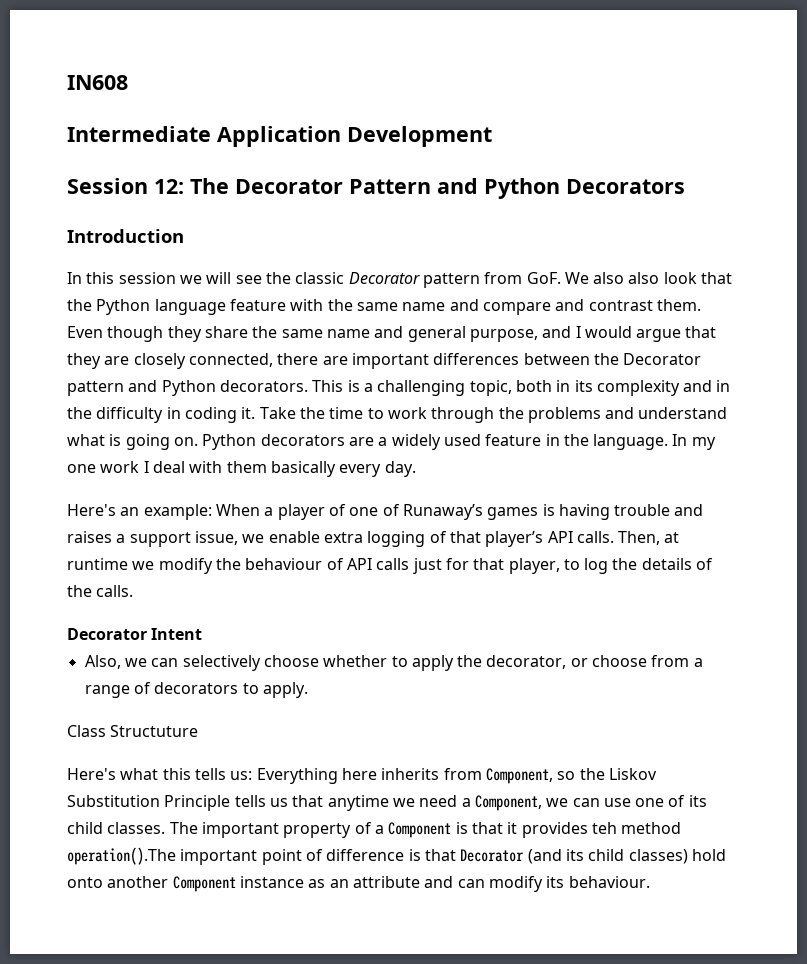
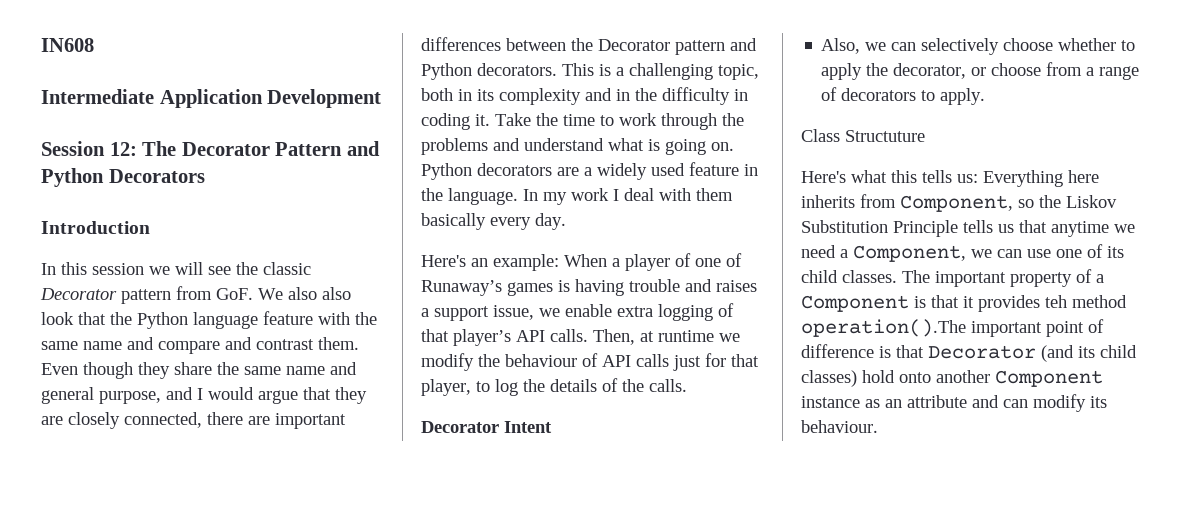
[67,464,96,473] one -> (567, 198) none

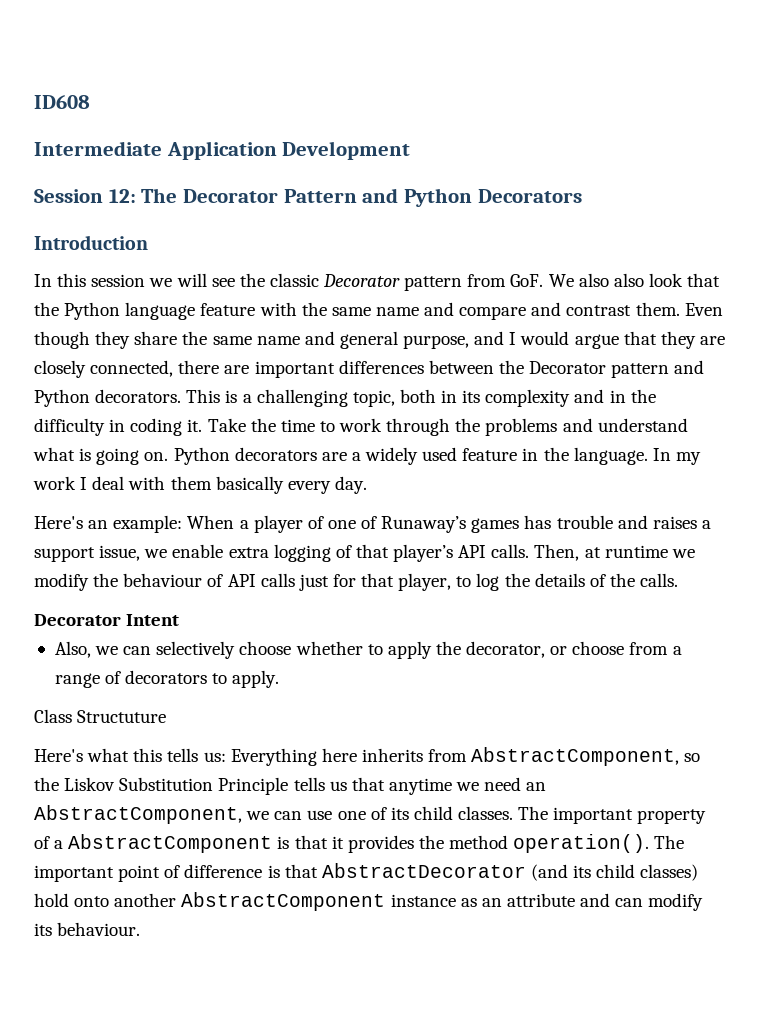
[41,38,94,52] IN608 -> [34,95,90,109] ID608
[558,279,624,296] is having -> [524,515,552,529] has
[900,195,1013,212] Component, -> [471,747,680,766] AbstractComponent,
[840,245,966,262] a Component, -> [526,782,547,791] [34,805,242,824] an AbstractComponent,
[801,295,909,312] Component -> [68,834,273,853] AbstractComponent
[1045,295,1127,308] [801,319,966,337] teh method operation().The -> [418,834,685,853] the method operation(). The
[928,345,1036,359] Decorator -> [321,863,526,878] AbstractDecorator
[995,370,1103,387] Component -> [181,892,386,911] AbstractComponent

